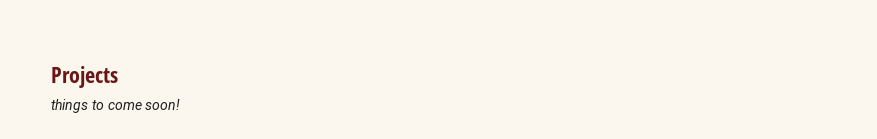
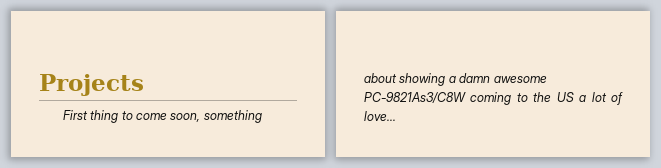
[51,99,181,113] things to come soon! -> [62,110,262,123] [364,73,547,86] [364,92,623,105] [364,111,396,121] First thing to come soon, something about showing a damn awesome PC-9821As3/C8W coming to the US a lot of love...

